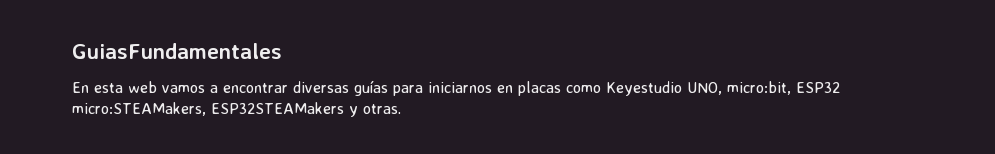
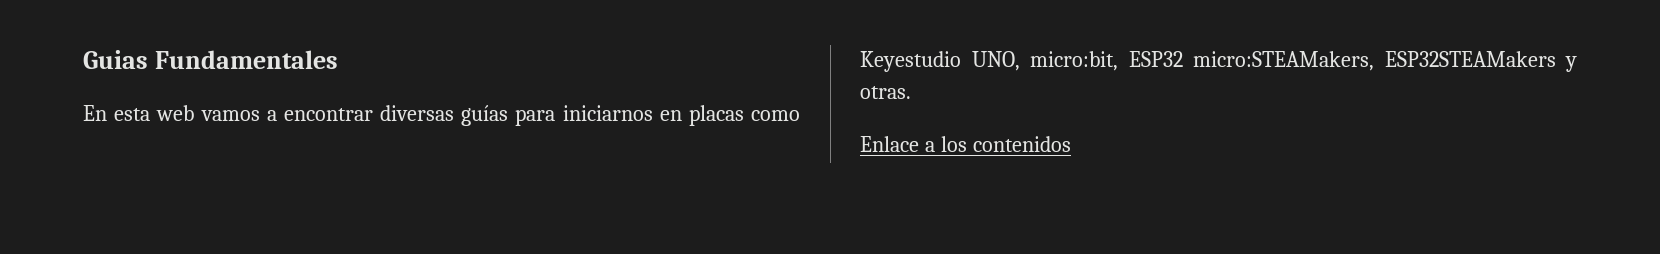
[72,43,282,59] GuiasFundamentales -> [83,50,338,69] Guias Fundamentales
(401, 109) none -> [860,136,1071,152] // Enlace a los contenidos

